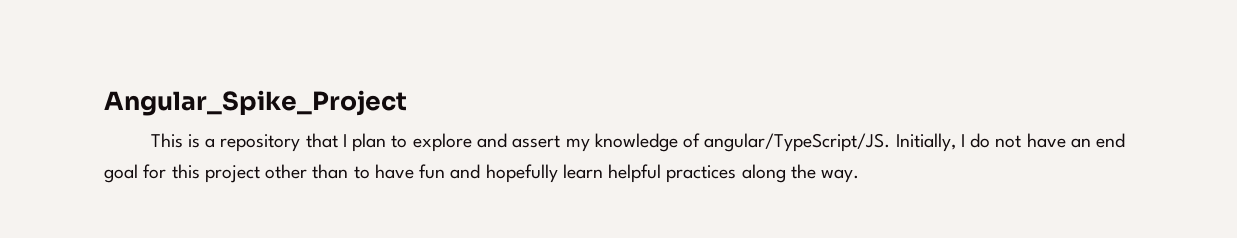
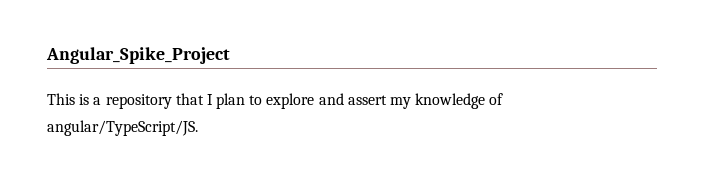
[895,133,1126,152] [104,164,860,183] Initially, I do not have an end goal for this project other than to have fun and hopefully learn helpful practices along the way. -> (198, 128) none

